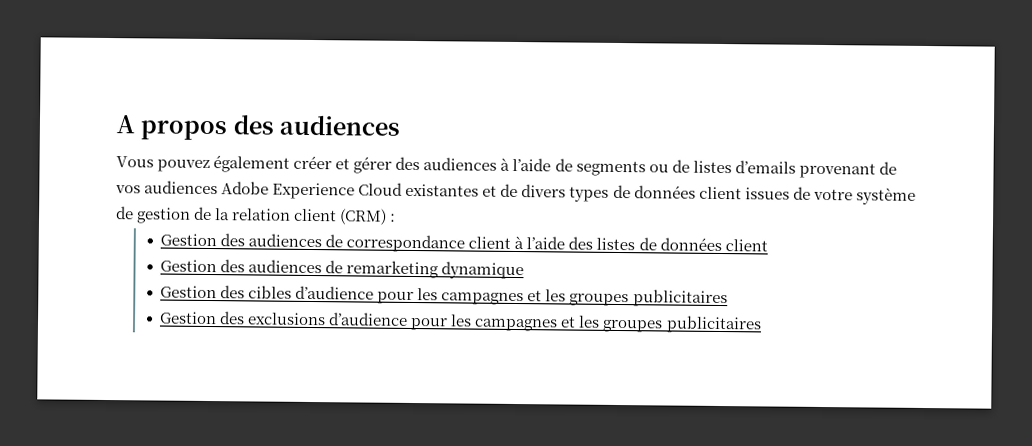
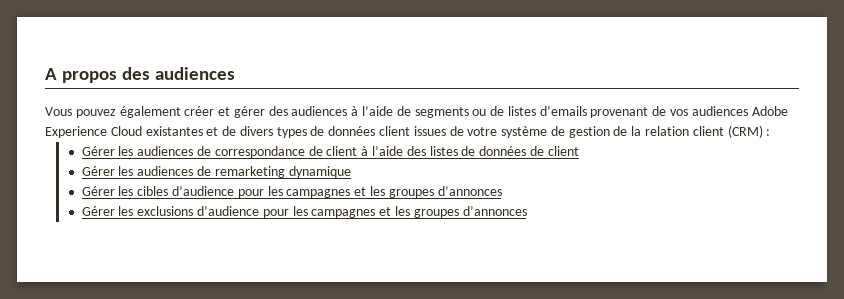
[160,233,246,247] Gestion des -> [81,146,134,156] Gérer les
(466, 243) none -> [308,146,323,156] de
(722, 244) none -> [529,146,544,156] de
[160,259,246,273] Gestion des -> [81,166,134,176] Gérer les
[160,285,246,299] Gestion des -> [81,186,134,196] Gérer les
[632,289,728,308] [160,311,246,325] publicitaires // Gestion des -> [437,186,502,196] [81,206,134,216] d’annonces // Gérer les
[665,315,762,334] publicitaires -> [462,206,527,216] d’annonces

